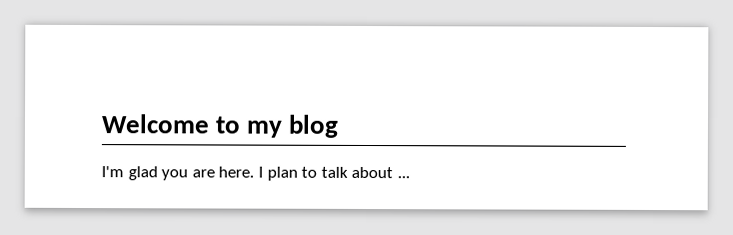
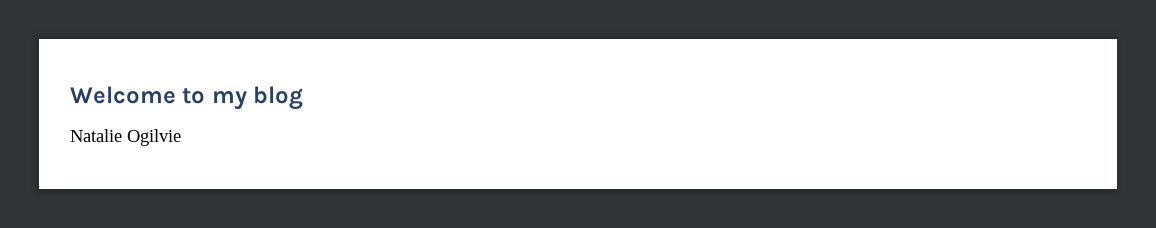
[101,166,410,181] I'm glad you are here. I plan to talk about ... -> [70,129,181,146] Natalie Ogilvie

